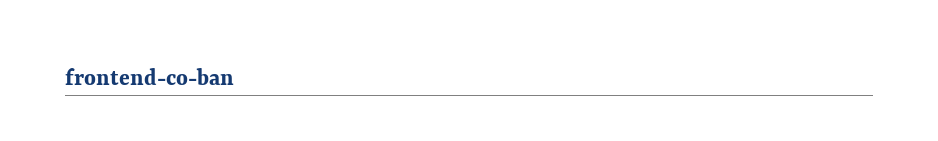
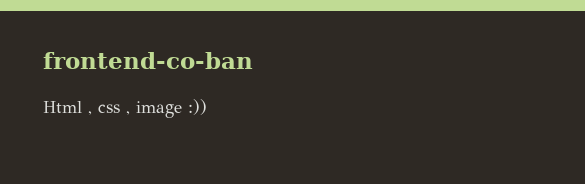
(234, 76) none -> [43,99,207,118] // Html , css , image :))

